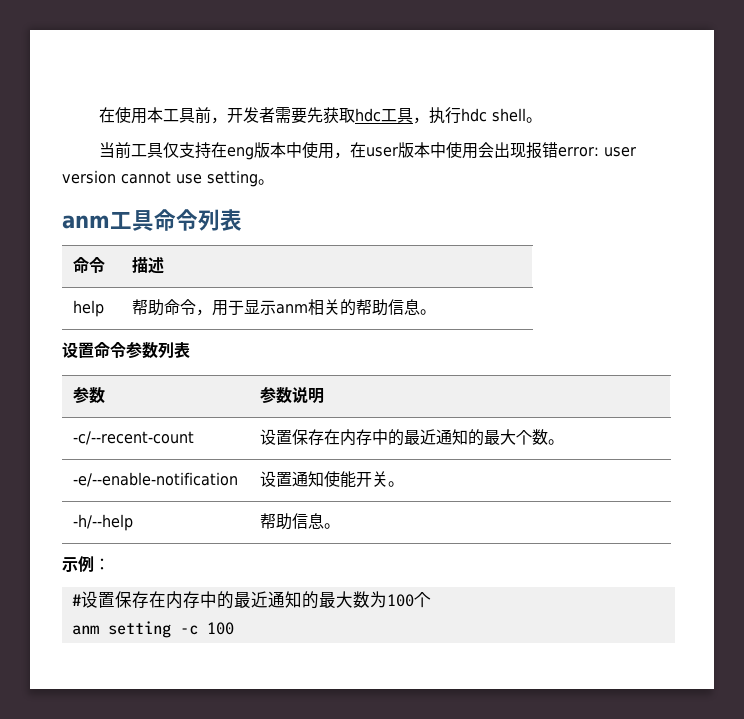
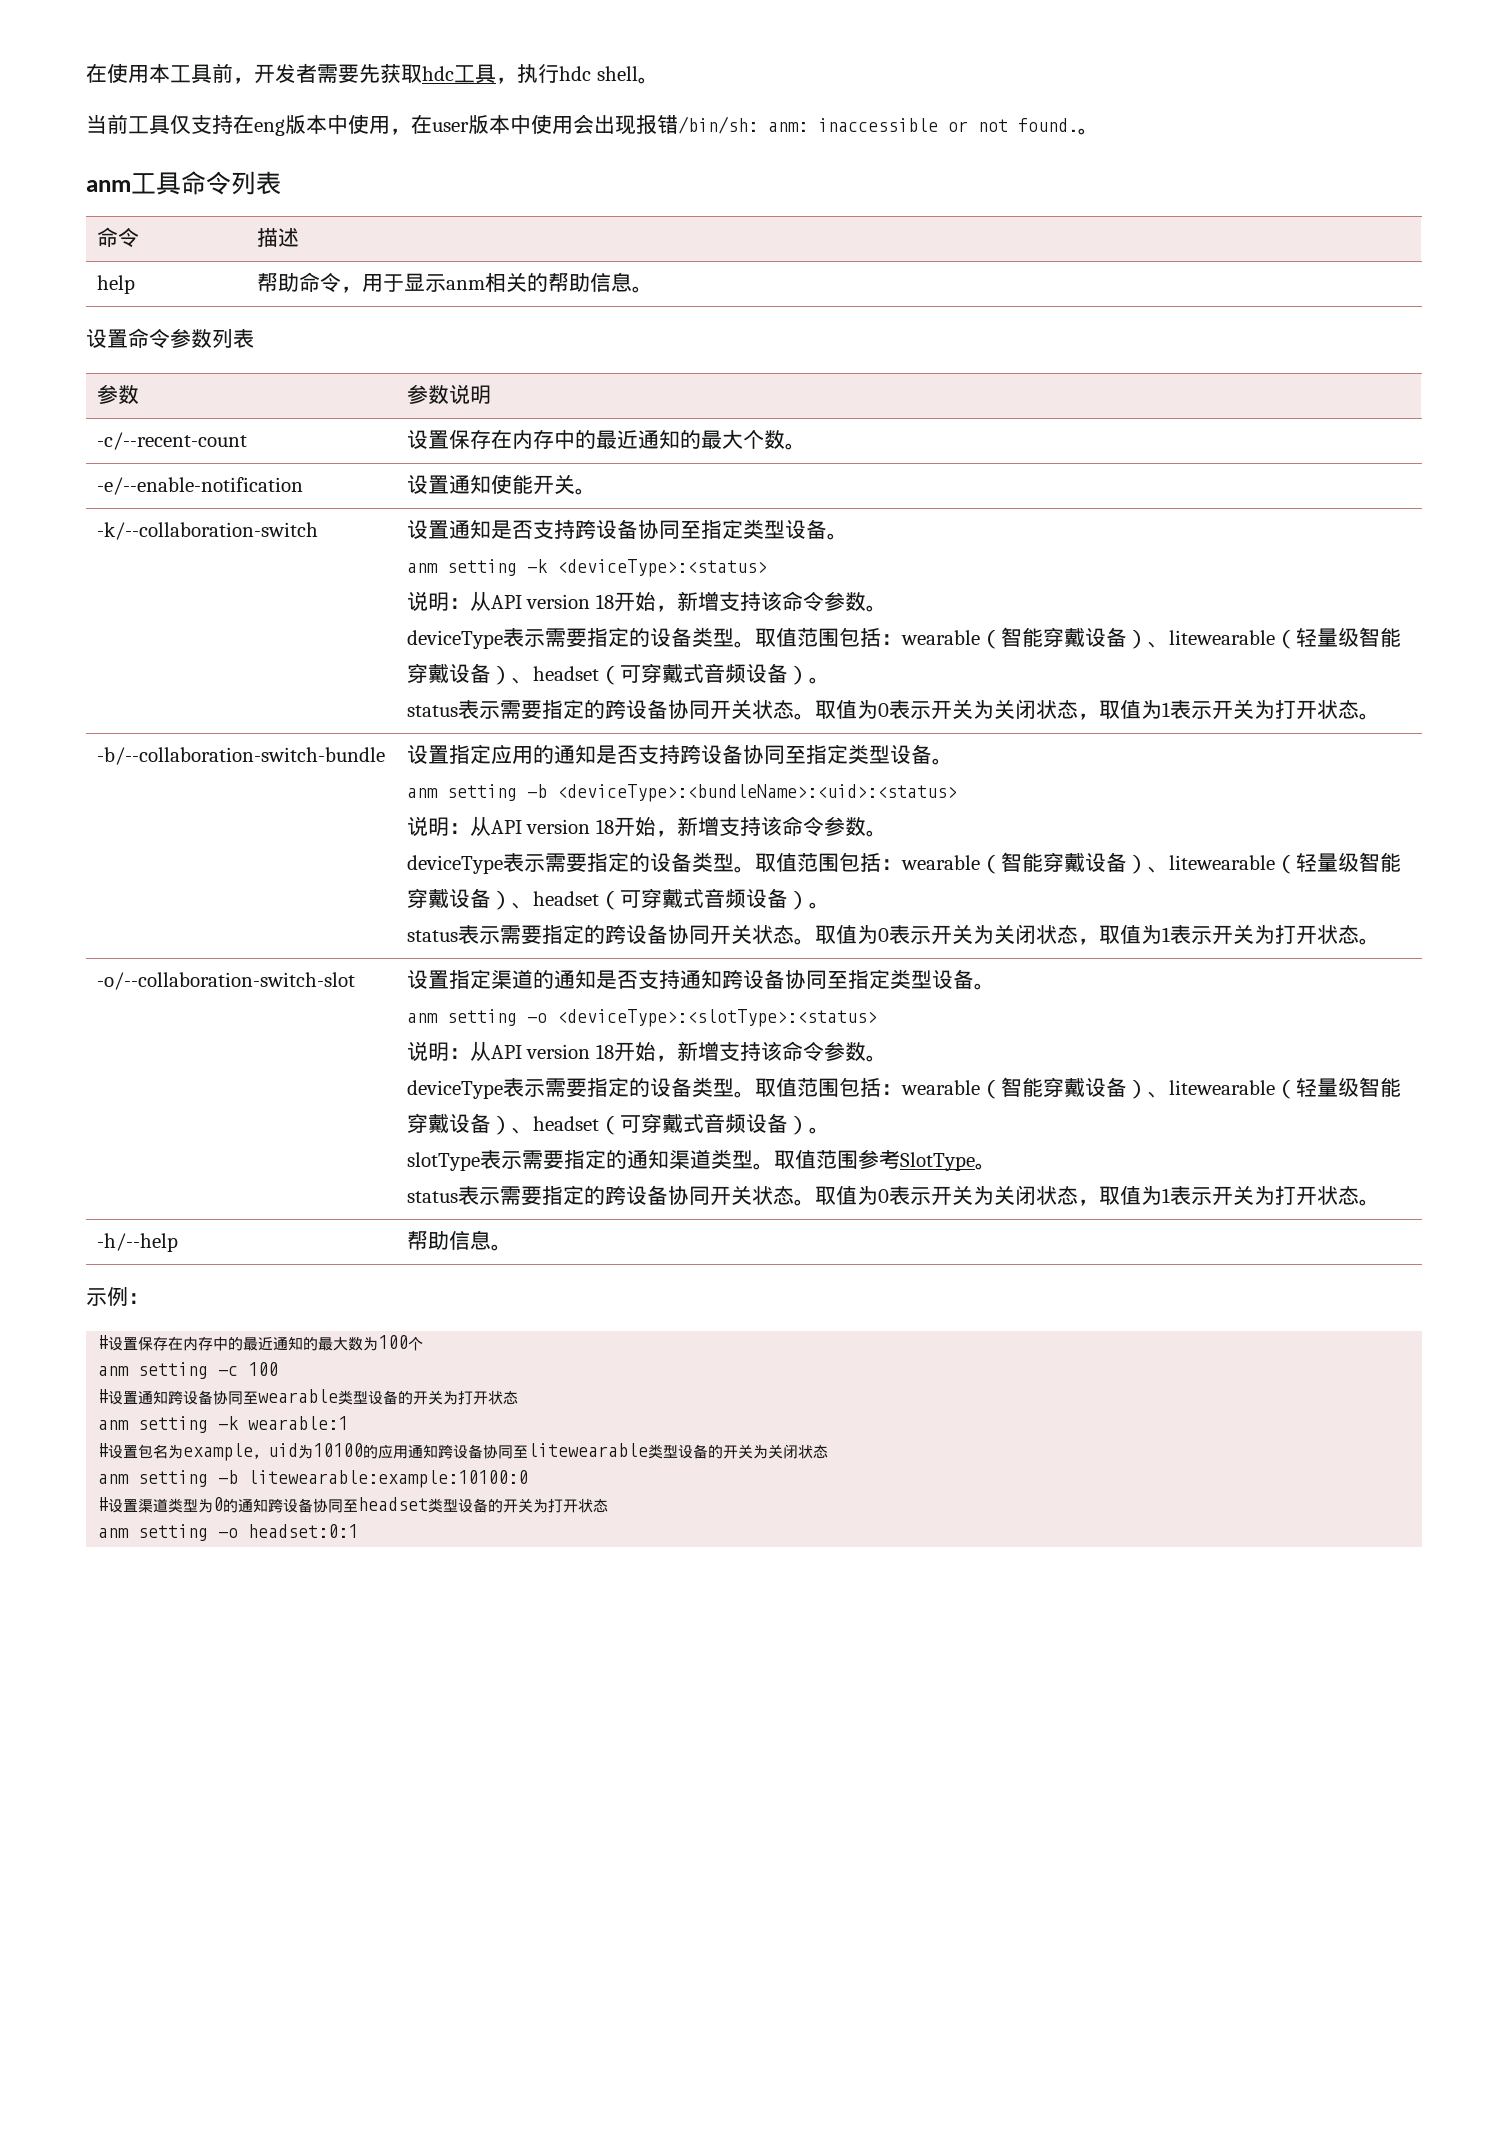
[558,147,637,157] [62,170,258,187] error: user version cannot use setting -> [678,116,1078,134] /bin/sh: anm: inaccessible or not found.
(404, 484) none -> [96,522,318,540] [406,519,848,540] [406,559,767,577] [406,591,887,612] [406,627,1401,649] [406,663,830,685] [406,699,1380,720] [96,747,385,765] [406,744,953,765] [406,784,957,802] [406,816,887,837] [406,852,1401,874] [406,888,830,910] [406,924,1380,945] [96,972,355,990] [406,969,995,990] [406,1009,877,1027] [406,1041,887,1062] [406,1077,1401,1099] [406,1113,830,1135] [406,1149,996,1171] [406,1185,1380,1206] // -k/--collaboration-switch | 设置通知是否支持跨设备协同至指定类型设备。 // anm setting -k <deviceType>:<status> // 说明：从API version 18开始，新增支持该命令参数。 // deviceType表示需要指定的设备类型。取值范围包括：wearable（智能穿戴设备）、litewearable（轻量级智能穿戴设备）、headset（可穿戴式音频设备）。 // status表示需要指定的跨设备协同开关状态。取值为0表示开关为关闭状态，取值为1表示开关为打开状态。 // -b/--collaboration-switch-bundle | 设置指定应用的通知是否支持跨设备协同至指定类型设备。 // anm setting -b <deviceType>:<bundleName>:<uid>:<status> // 说明：从API version 18开始，新增支持该命令参数。 // deviceType表示需要指定的设备类型。取值范围包括：wearable（智能穿戴设备）、litewearable（轻量级智能穿戴设备）、headset（可穿戴式音频设备）。 // status表示需要指定的跨设备协同开关状态。取值为0表示开关为关闭状态，取值为1表示开关为打开状态。 // -o/--collaboration-switch-slot | 设置指定渠道的通知是否支持通知跨设备协同至指定类型设备。 // anm setting -o <deviceType>:<slotType>:<status> // 说明：从API version 18开始，新增支持该命令参数。 // deviceType表示需要指定的设备类型。取值范围包括：wearable（智能穿戴设备）、litewearable（轻量级智能穿戴设备）、headset（可穿戴式音频设备）。 // slotType表示需要指定的通知渠道类型。取值范围参考SlotType。 // status表示需要指定的跨设备协同开关状态。取值为0表示开关为关闭状态，取值为1表示开关为打开状态。
(234, 628) none -> [98,1389,519,1405] [98,1416,349,1433] [98,1443,829,1461] [98,1470,529,1488] [98,1497,609,1513] [98,1524,359,1541] // #设置通知跨设备协同至wearable类型设备的开关为打开状态 // anm setting -k wearable:1 // #设置包名为example，uid为10100的应用通知跨设备协同至litewearable类型设备的开关为关闭状态 // anm setting -b litewearable:example:10100:0 // #设置渠道类型为0的通知跨设备协同至headset类型设备的开关为打开状态 // anm setting -o headset:0:1

